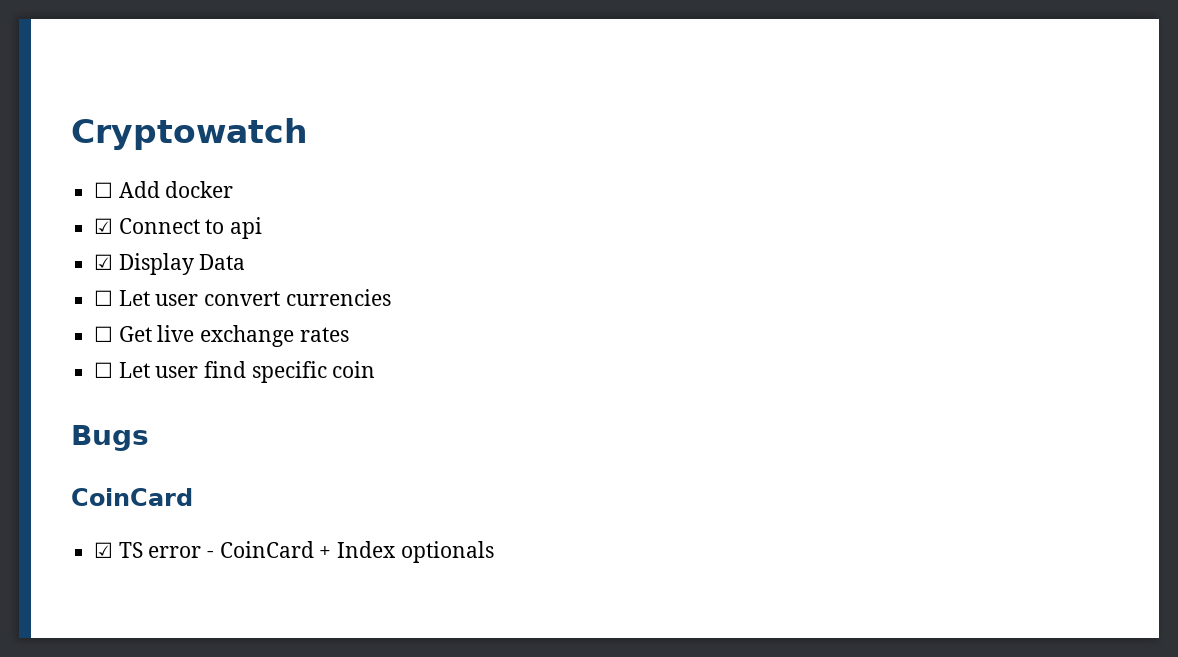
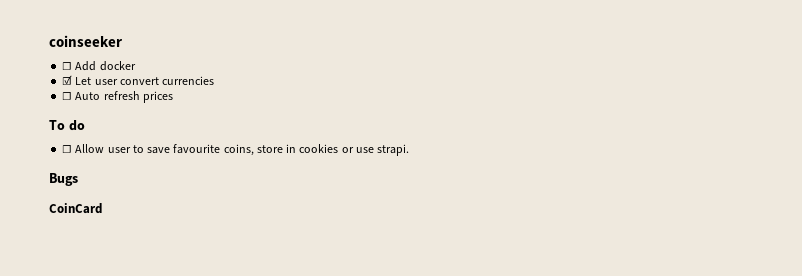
[71,118,308,150] Cryptowatch -> [49,35,122,47] coinseeker
[118,217,263,239] [94,253,246,275] [94,290,114,306] Connect to api // ☑ Display Data // ☐ -> (73, 80) none
[118,325,349,347] [94,361,376,383] [71,425,149,451] [71,488,193,506] [94,541,494,563] Get live exchange rates // ☐ Let user find specific coin // Bugs // CoinCard // ☑ TS error - CoinCard + Index optionals -> [75,91,173,103] [49,120,85,131] [62,144,410,156] [49,173,78,186] [49,203,102,214] Auto refresh prices // To do // ☐ Allow user to save favourite coins, store in cookies or use strapi. // Bugs // CoinCard

